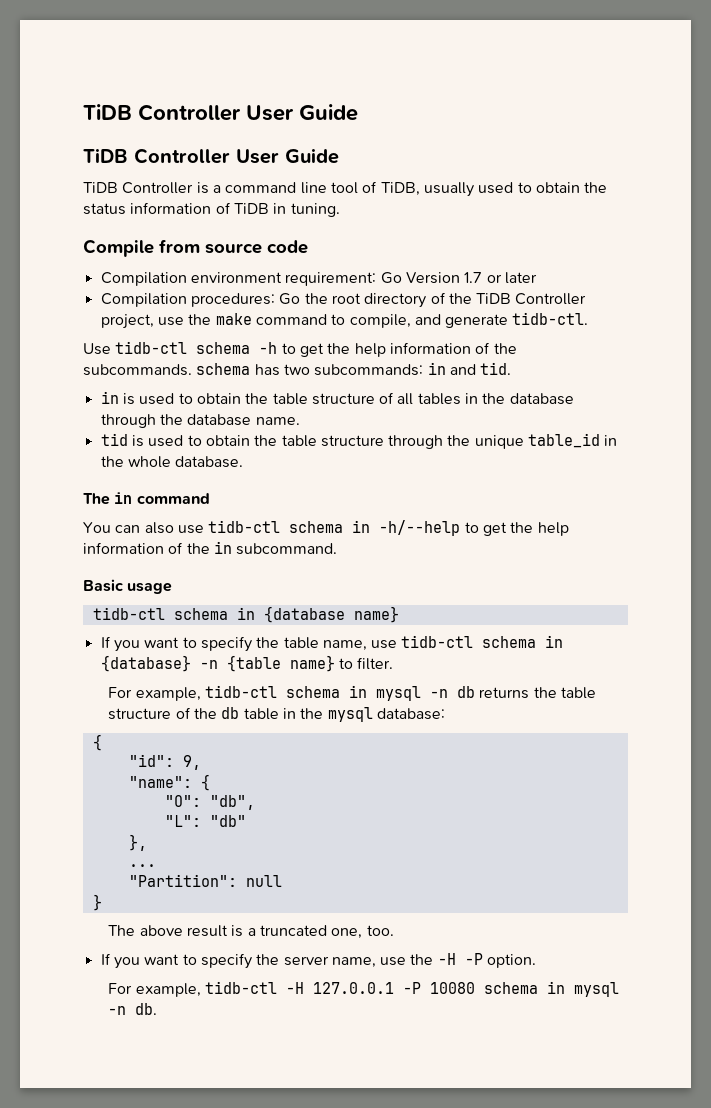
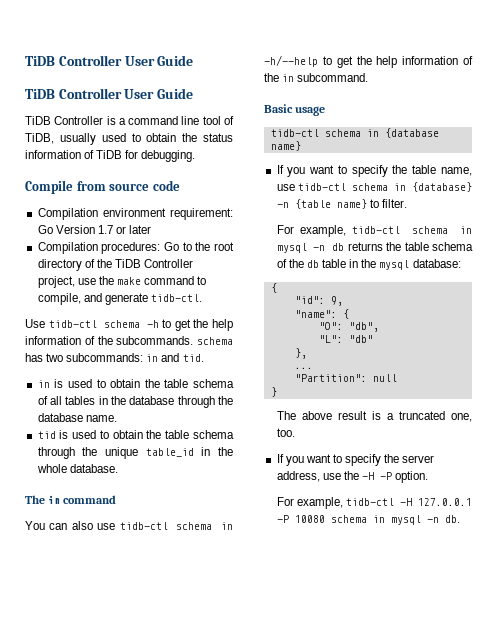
[273,203,340,217] in tuning. -> [125,150,196,162] for debugging.
(301, 299) none -> [182,242,192,251] to
[311,393,375,405] structure -> [192,379,234,388] schema
[320,435,384,447] structure -> [192,430,234,439] schema
[108,708,172,720] structure -> [432,242,473,251] schema
[331,957,376,968] name, -> [276,471,320,482] address,

